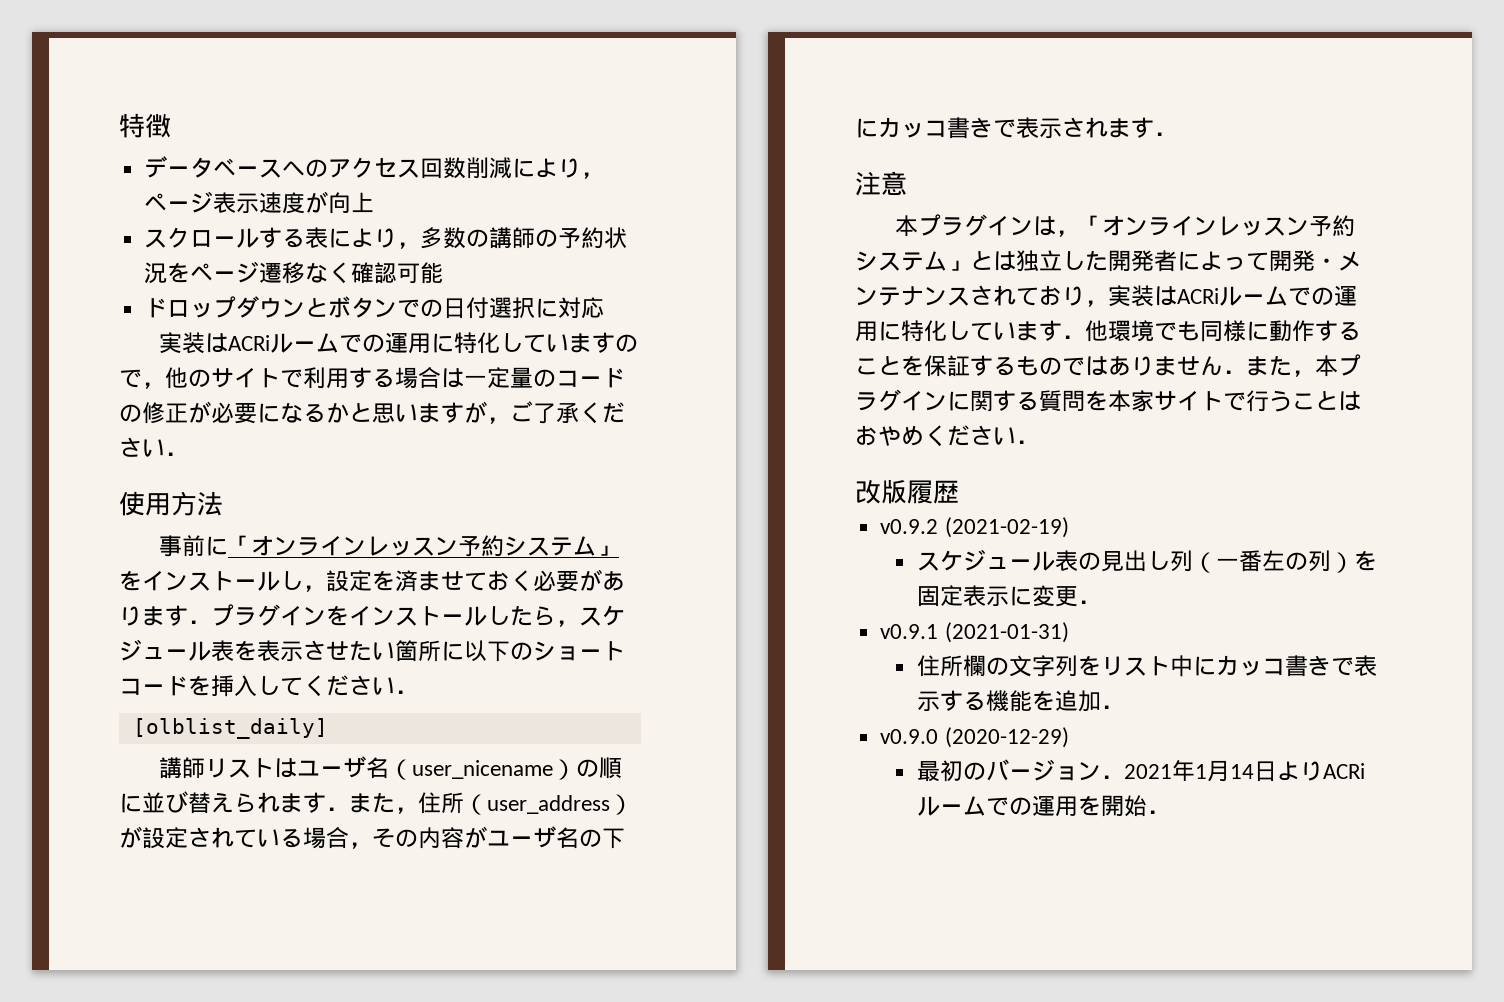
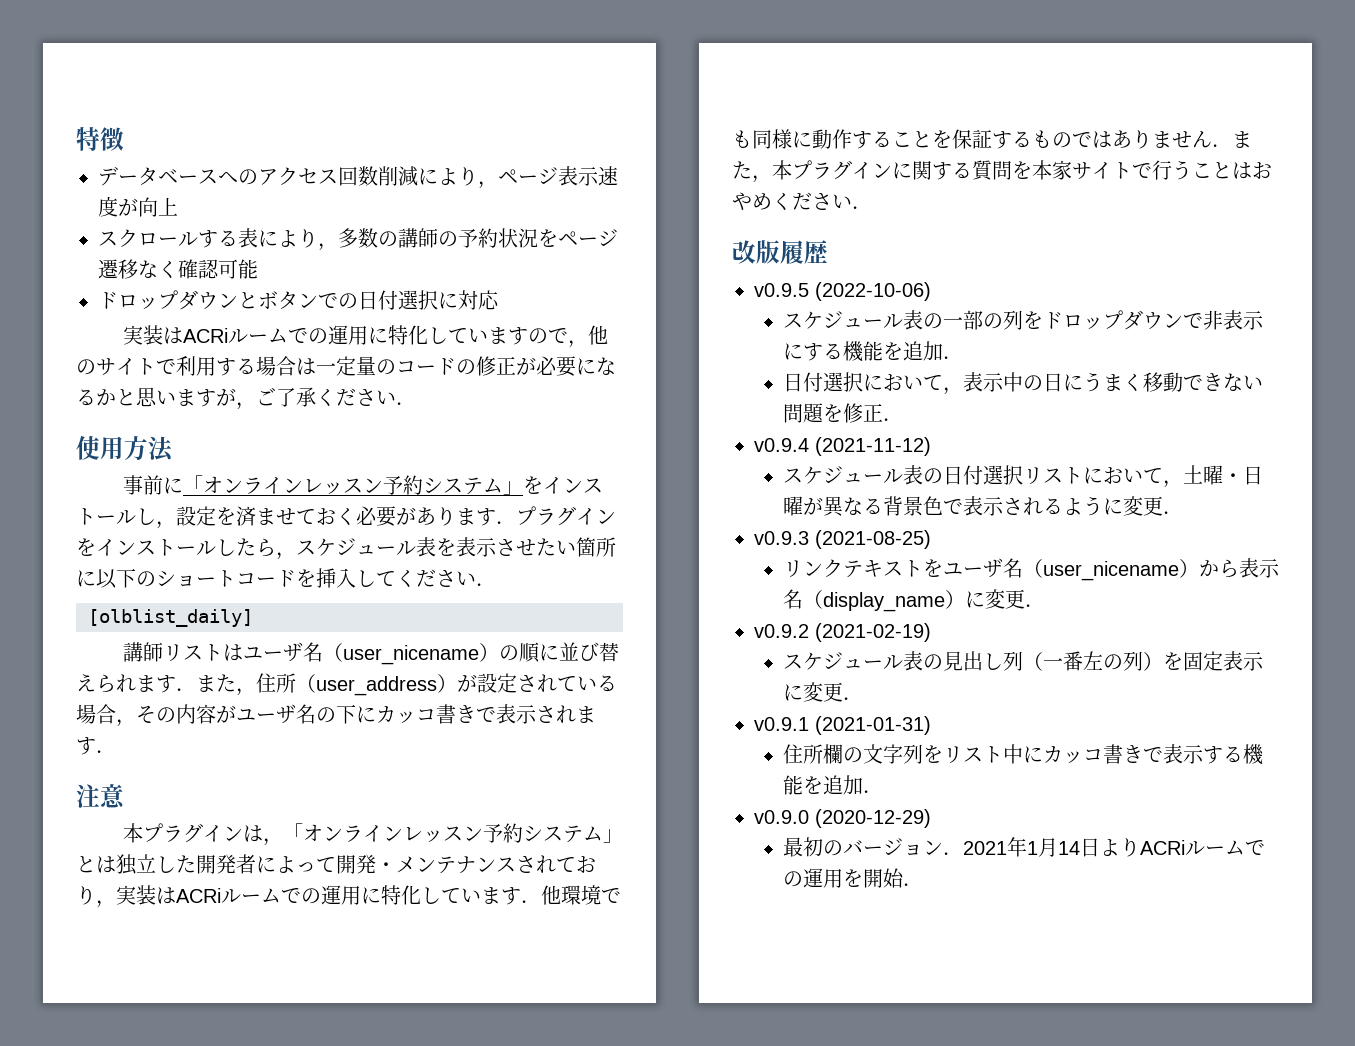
(959, 492) none -> [754,282,931,301] [782,310,1264,330] [782,341,963,362] [782,372,1263,395] [782,403,903,423] [754,437,931,456] [782,465,1263,488] [782,496,1183,517] [754,530,931,549] [782,558,1280,581] [782,589,1045,612] // v0.9.5 (2022-10-06) // スケジュール表の一部の列をドロップダウンで非表示にする機能を追加． // 日付選択において，表示中の日にうまく移動できない問題を修正． // v0.9.4 (2021-11-12) // スケジュール表の日付選択リストにおいて，土曜・日曜が異なる背景色で表示されるように変更． // v0.9.3 (2021-08-25) // リンクテキストをユーザ名（user_nicename）から表示名（display_name）に変更．

